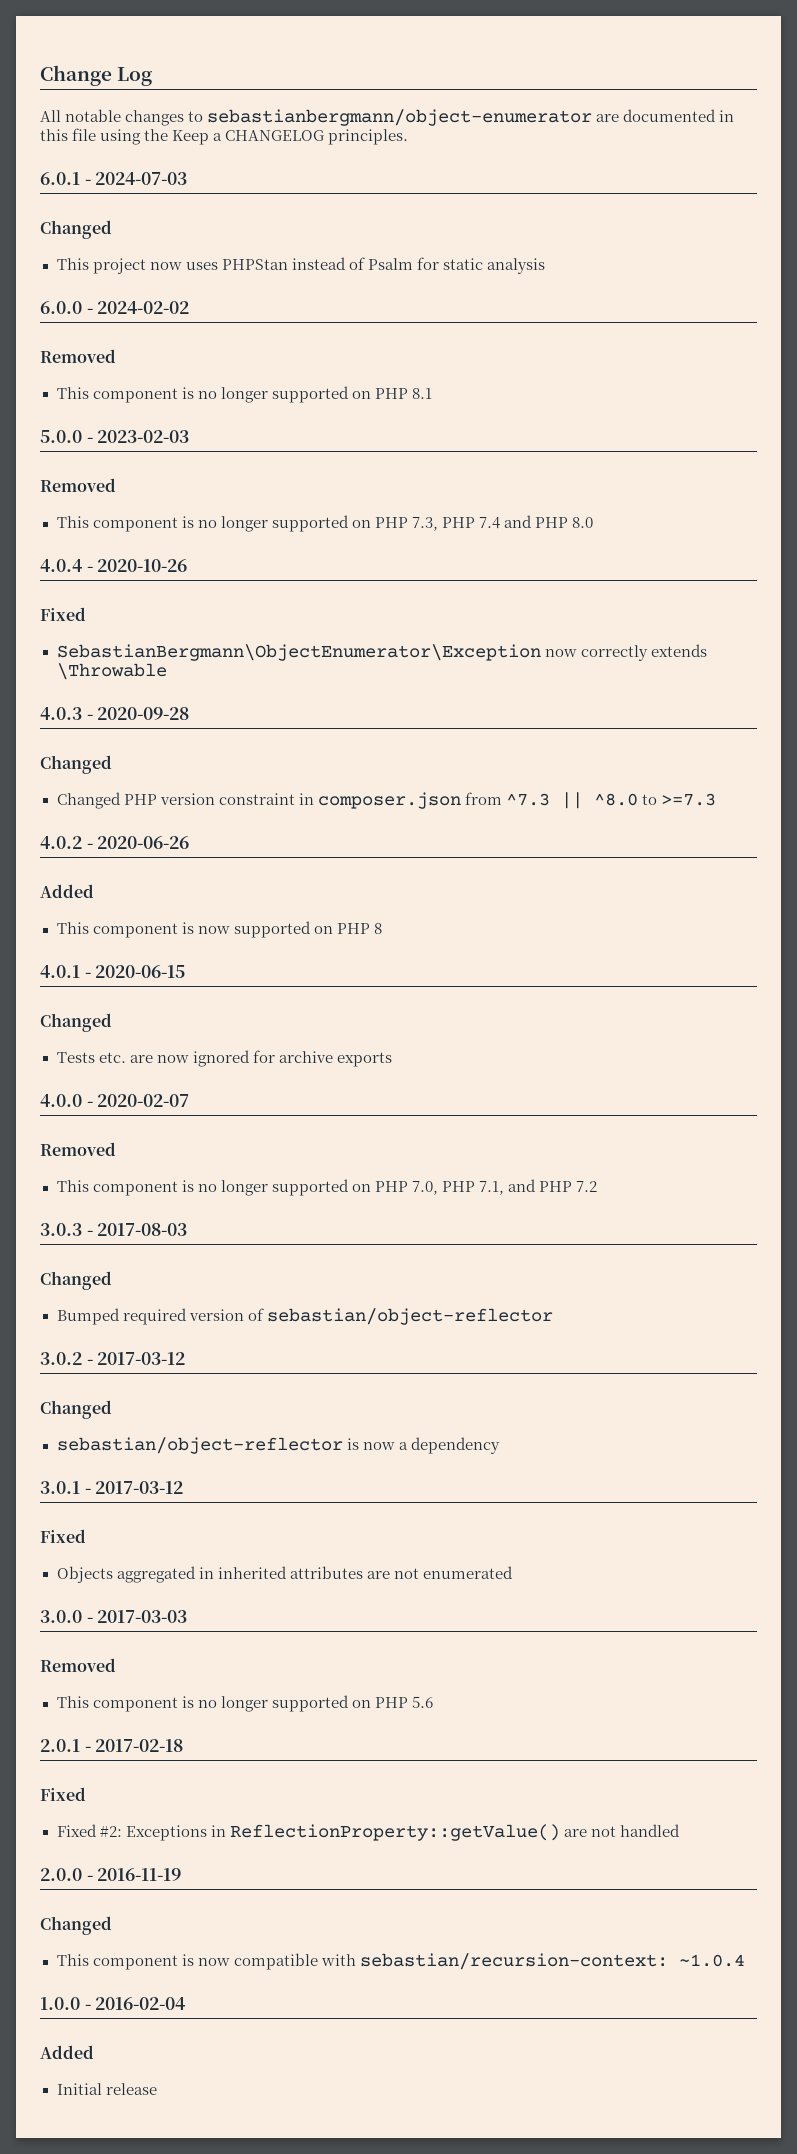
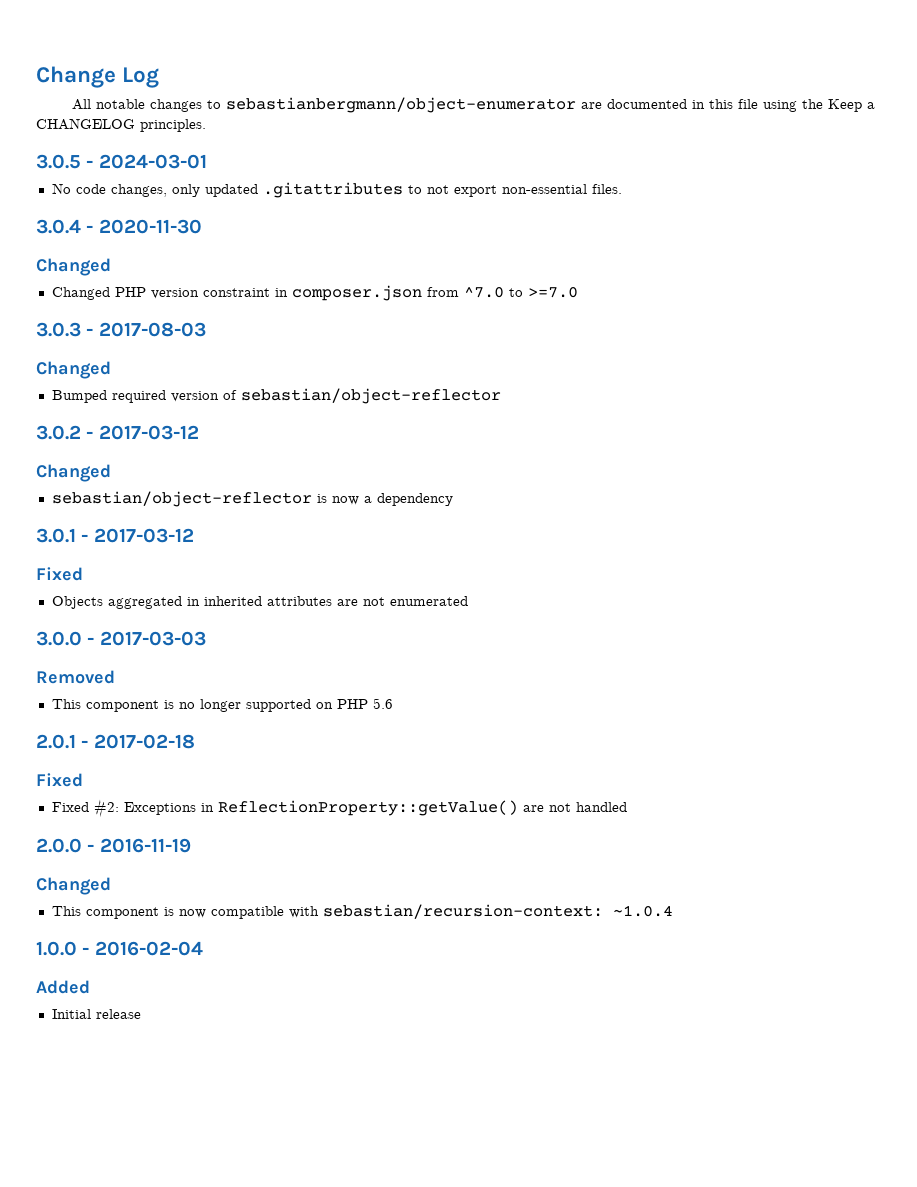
[40,172,188,185] [40,220,112,239] [56,257,545,274] [40,301,190,314] [40,349,116,363] [56,386,432,403] [40,430,190,443] [40,478,116,492] [56,515,594,532] [40,559,188,572] [40,607,86,621] [56,644,707,661] [56,663,167,680] [40,707,190,720] 6.0.1 - 2024-07-03 // Changed // This project now uses PHPStan instead of Psalm for static analysis // 6.0.0 - 2024-02-02 // Removed // This component is no longer supported on PHP 8.1 // 5.0.0 - 2023-02-03 // Removed // This component is no longer supported on PHP 7.3, PHP 7.4 and PHP 8.0 // 4.0.4 - 2020-10-26 // Fixed // SebastianBergmann\ObjectEnumerator\Exception now correctly extends \Throwable // 4.0.3 - 2020-09-28 -> [36,154,207,169] [51,182,622,198] [36,219,202,234] 3.0.5 - 2024-03-01 // No code changes, only updated .gitattributes to not export non-essential files. // 3.0.4 - 2020-11-30
[505,792,716,809] [40,836,190,849] [40,884,94,898] [56,921,382,938] [40,965,186,978] [40,1013,112,1032] [56,1050,392,1067] [40,1094,190,1107] [40,1142,116,1156] [56,1179,598,1196] ^7.3 || ^8.0 to >=7.3 // 4.0.2 - 2020-06-26 // Added // This component is now supported on PHP 8 // 4.0.1 - 2020-06-15 // Changed // Tests etc. are now ignored for archive exports // 4.0.0 - 2020-02-07 // Removed // This component is no longer supported on PHP 7.0, PHP 7.1, and PHP 7.2 -> [463,286,578,298] ^7.0 to >=7.0

